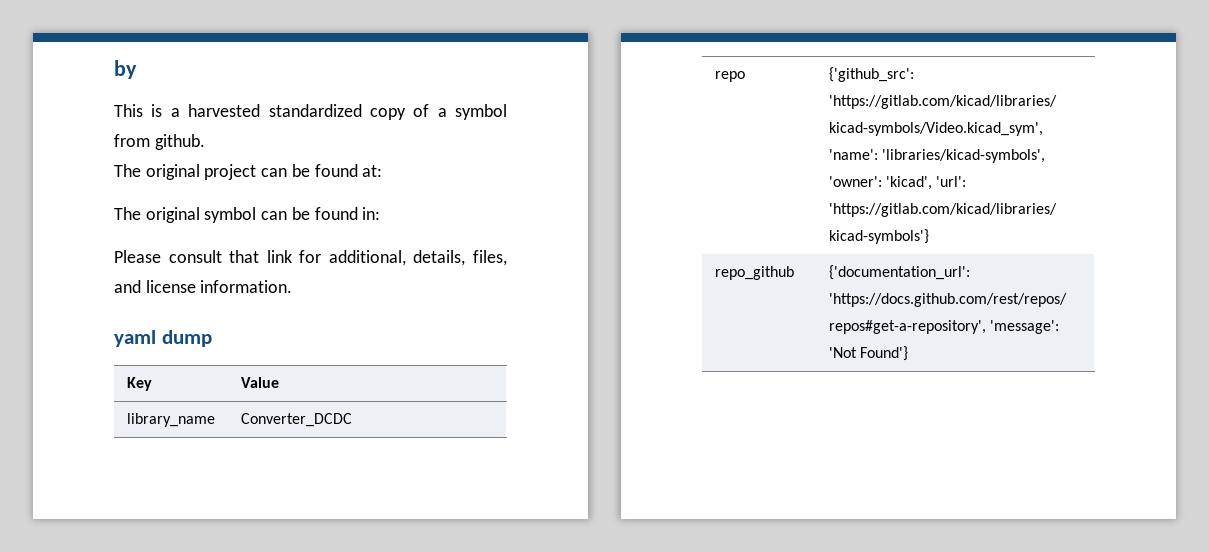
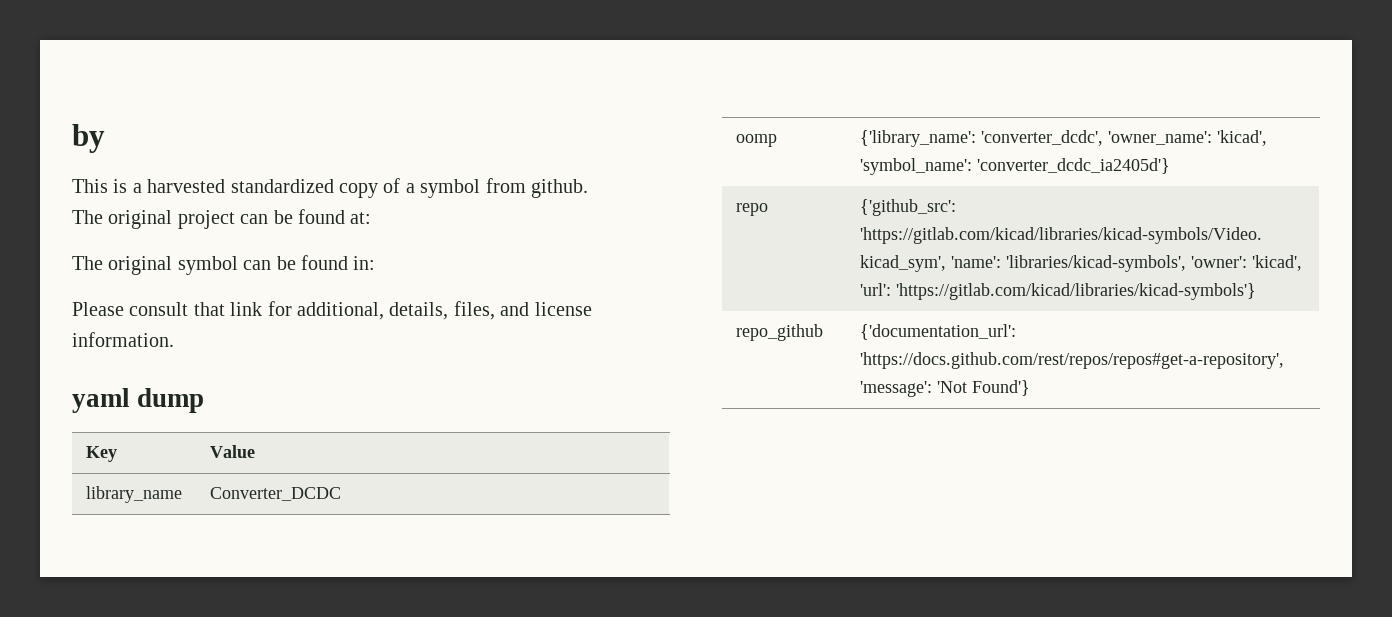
(352, 420) none -> [735,134,777,147] [859,130,1267,147] [859,158,1170,175] // oomp | {'library_name': 'converter_dcdc', 'owner_name': 'kicad', 'symbol_name': 'converter_dcdc_ia2405d'}

